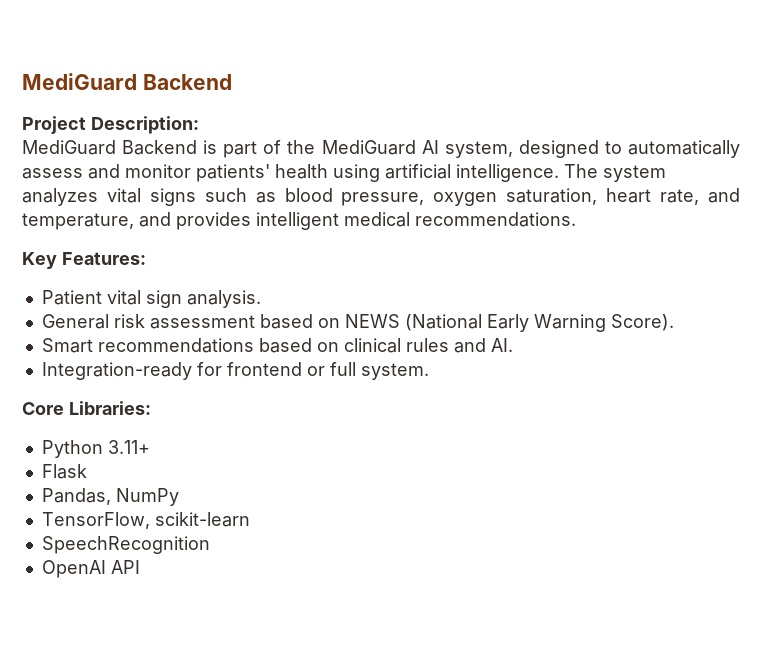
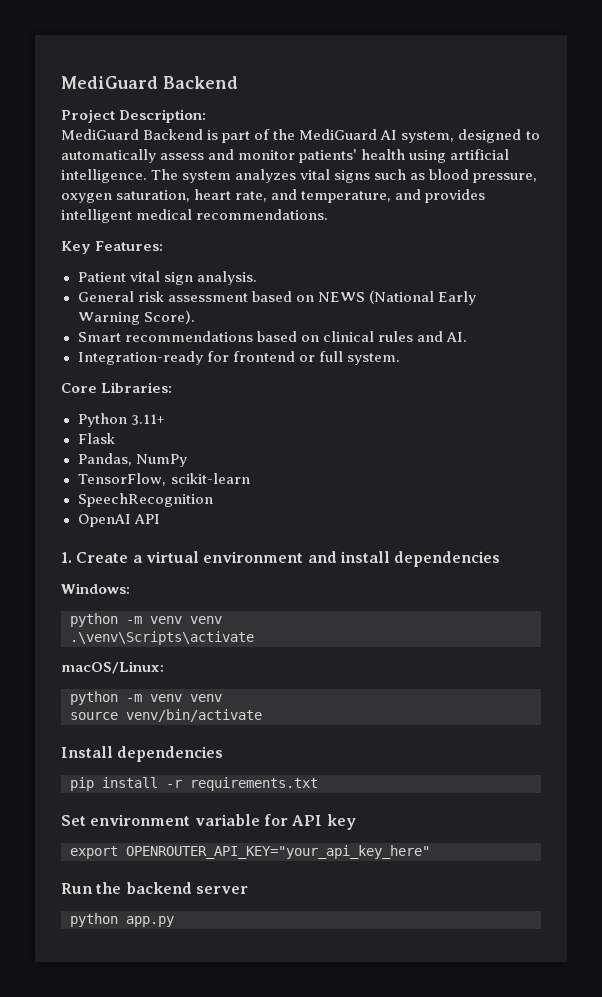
(140, 567) none -> [61,551,501,567] [61,583,130,594] [70,613,222,627] [70,631,254,645] [61,661,164,674] [70,691,222,705] [70,709,262,722] [61,746,224,762] [70,777,318,791] [61,814,356,830] [70,845,430,859] [61,882,248,894] [70,913,174,927] // 1. Create a virtual environment and install dependencies // Windows: // python -m venv venv // .\venv\Scripts\activate // macOS/Linux: // python -m venv venv // source venv/bin/activate // Install dependencies // pip install -r requirements.txt // Set environment variable for API key // export OPENROUTER_API_KEY="your_api_key_here" // Run the backend server // python app.py

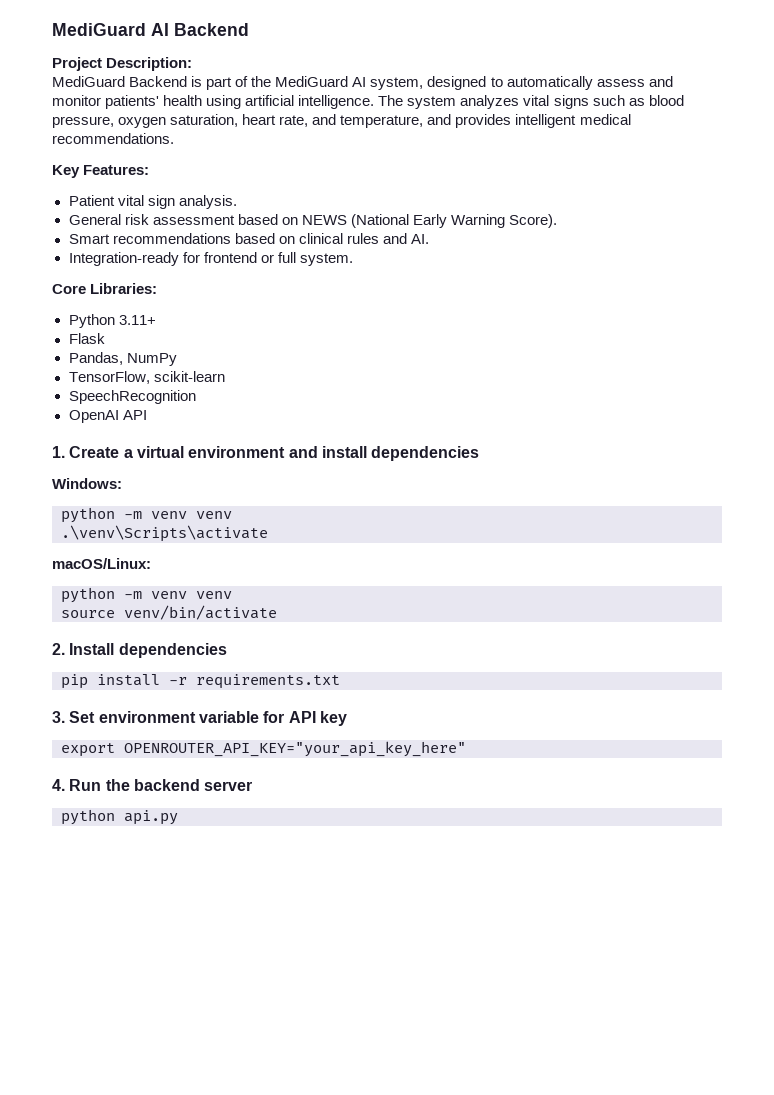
[61,76,158,89] MediGuard -> [52,23,169,36] MediGuard AI
(262, 715) none -> [52,643,65,655] 2.
(318, 784) none -> [52,711,65,723] 3.
(430, 852) none -> [52,779,65,791] 4.
[126,916,174,927] app.py -> [124,810,178,825] api.py

